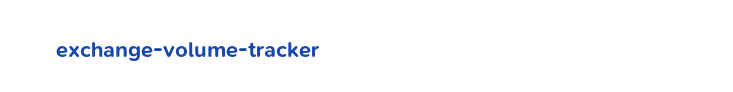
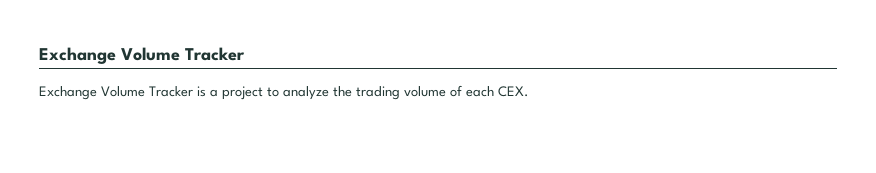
[56,42,320,61] exchange-volume-tracker -> [39,47,245,64] [39,85,529,100] Exchange Volume Tracker // Exchange Volume Tracker is a project to analyze the trading volume of each CEX.

